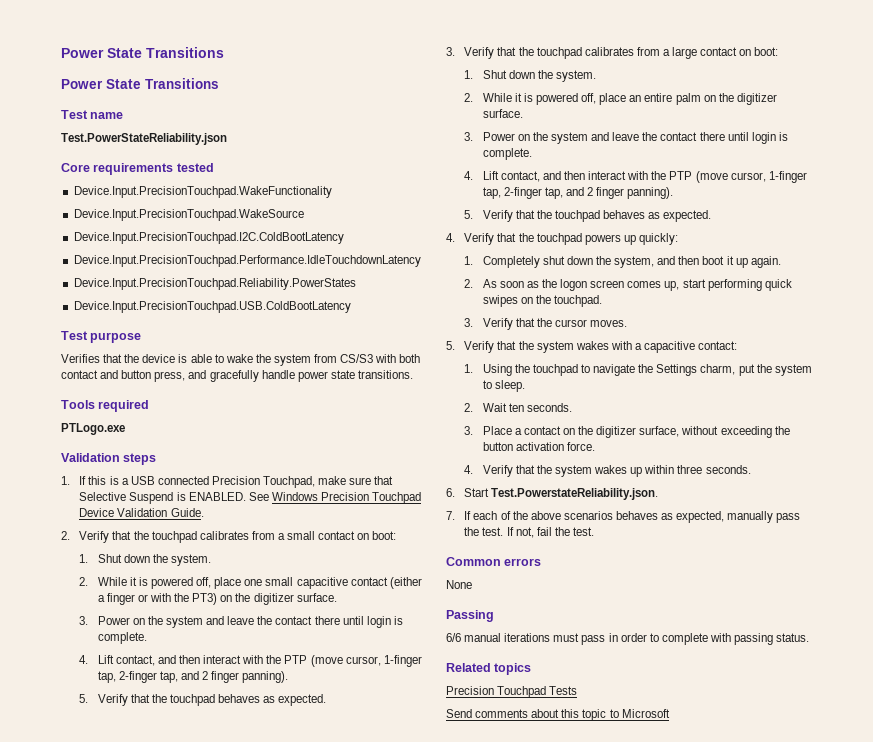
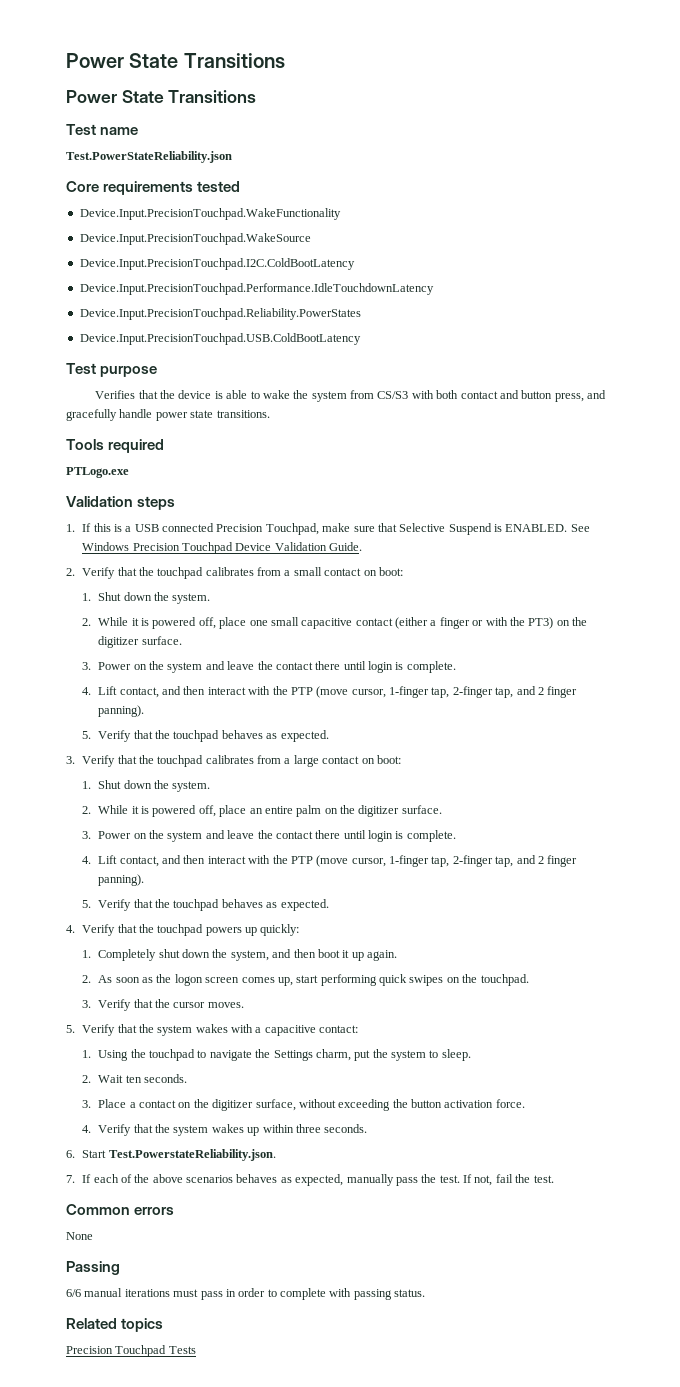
[446,709,670,721] // Send comments about this topic to Microsoft -> (196, 1350) none

